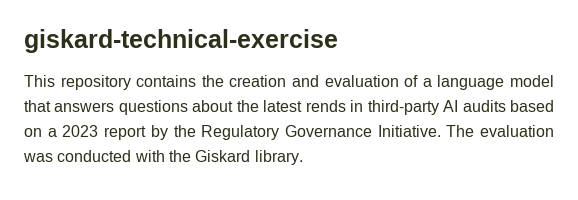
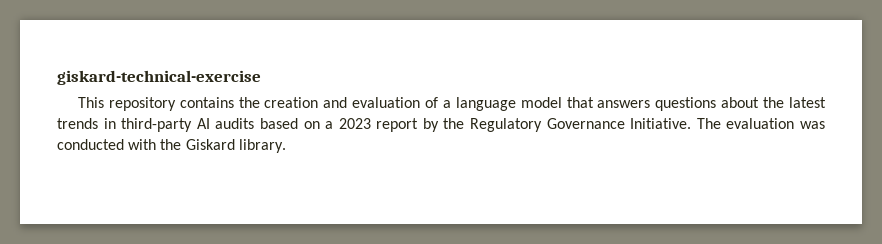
[305,100,346,112] rends -> [57,118,98,129] trends

